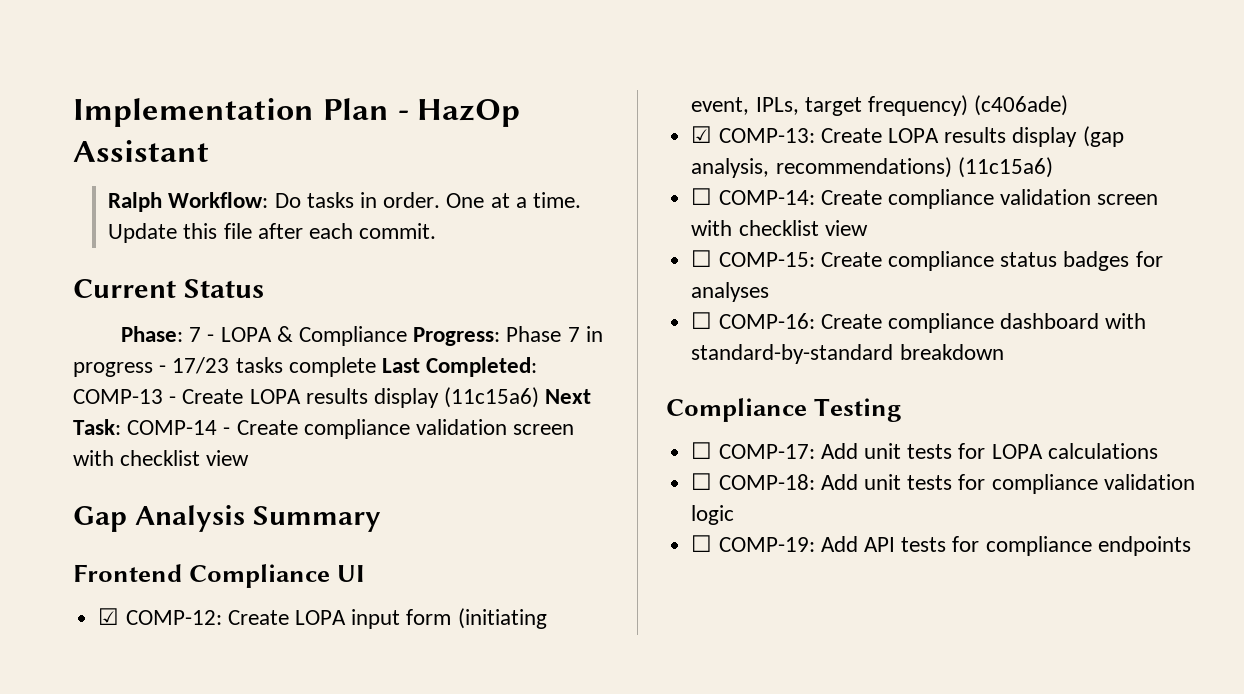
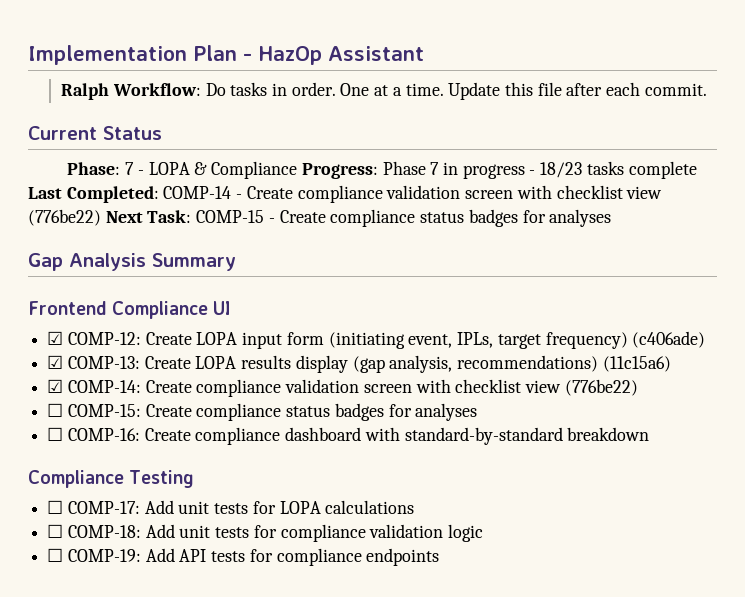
[172,357,230,374] 17/23 -> [540,162,583,178] 18/23
[73,387,592,408] [73,419,121,435] COMP-13 - Create LOPA results display (11c15a6) Next Task: -> (159, 194) none
(250, 458) none -> [28,209,612,227] (776be22) Next Task: COMP-15 - Create compliance status badges for analyses
[691,188,713,205] ☐ -> [47,379,64,393] ☑
(868, 228) none -> [564,379,638,396] (776be22)

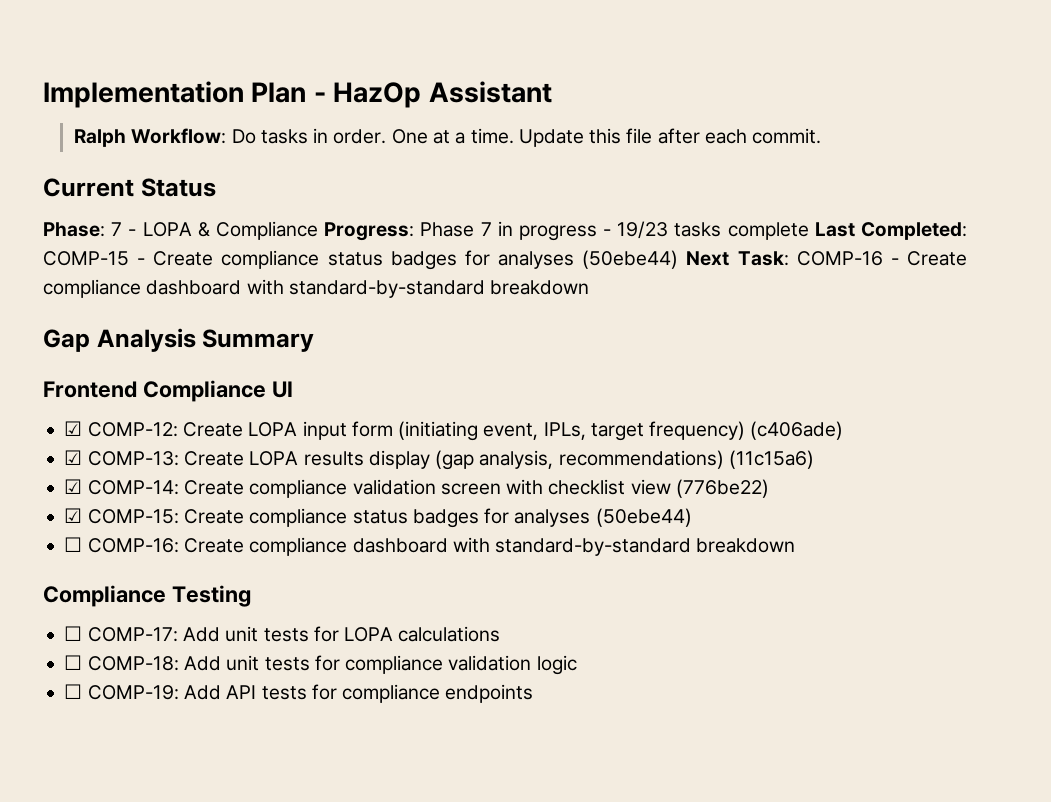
[540,162,583,178] 18/23 -> [617,221,669,239] 19/23
[163,185,663,203] [28,209,192,226] COMP-14 - Create compliance validation screen with checklist view (776be22) Next Task: -> (967, 231) none
(612, 218) none -> [582,250,968,269] [43,279,590,298] (50ebe44) Next Task: COMP-16 - Create compliance dashboard with standard-by-standard breakdown
[47,403,64,417] ☐ -> [64,508,83,523] ☑
(478, 412) none -> [595,508,692,527] (50ebe44)

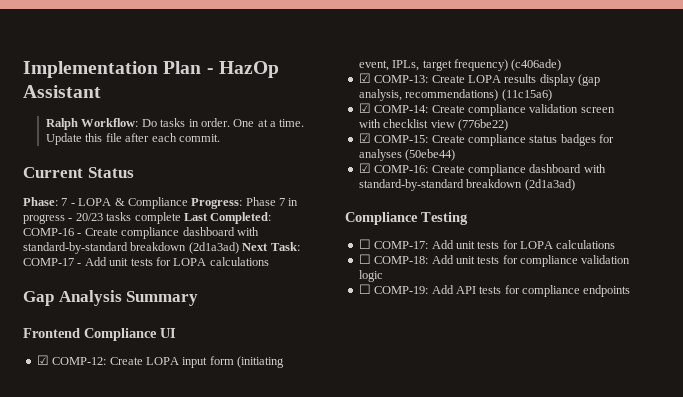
[617,221,669,239] 19/23 -> [75,213,103,221] 20/23
[43,250,789,270] COMP-15 - Create compliance status badges for analyses (50ebe44) Next Task: -> (272, 218) none
(590, 287) none -> [188,242,300,254] [23,257,269,266] (2d1a3ad) Next Task: COMP-17 - Add unit tests for LOPA calculations
[64,537,83,552] ☐ -> [358,163,371,173] ☑
(796, 545) none -> [524,179,575,191] (2d1a3ad)

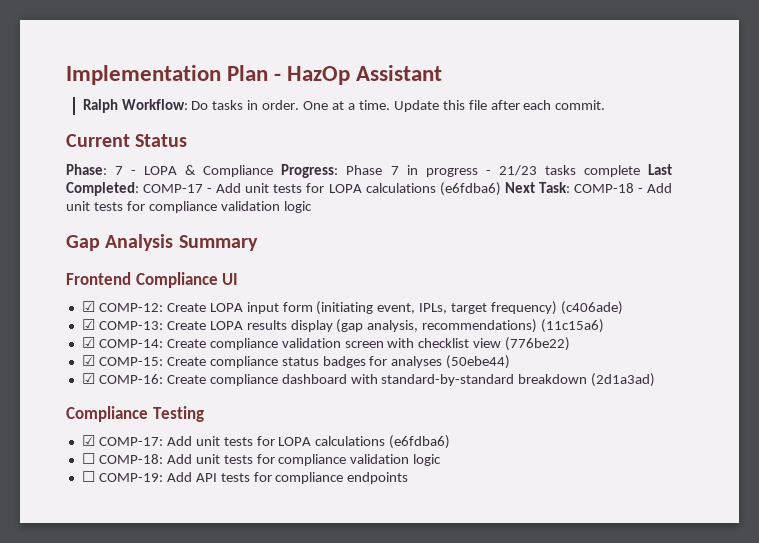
[75,213,103,221] 20/23 -> [498,165,537,176] 21/23
[23,227,259,239] [23,242,300,254] COMP-16 - Create compliance dashboard with standard-by-standard breakdown (2d1a3ad) Next Task: -> (139, 189) none
(269, 261) none -> [439,182,672,196] [66,201,312,213] (e6fdba6) Next Task: COMP-18 - Add unit tests for compliance validation logic
[358,239,371,249] ☐ -> [81,435,95,446] ☑
(616, 244) none -> [389,435,451,449] (e6fdba6)

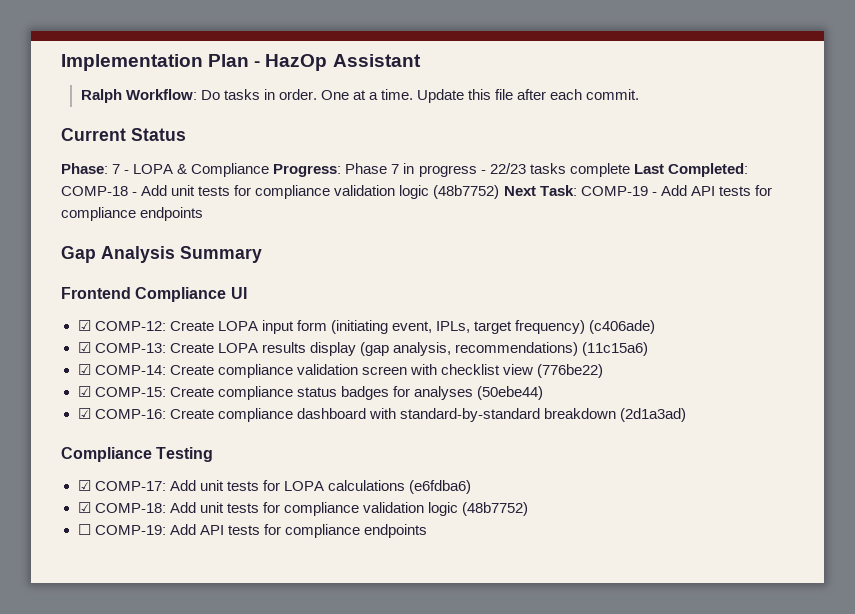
[498,165,537,176] 21/23 -> [489,163,526,174] 22/23
[143,182,570,196] COMP-17 - Add unit tests for LOPA calculations (e6fdba6) Next Task: -> (748, 170) none
(312, 207) none -> [433,185,772,199] [61,207,204,221] (48b7752) Next Task: COMP-19 - Add API tests for compliance endpoints
[81,453,95,464] ☐ -> [77,502,91,513] ☑
(442, 460) none -> [461,502,528,516] (48b7752)

